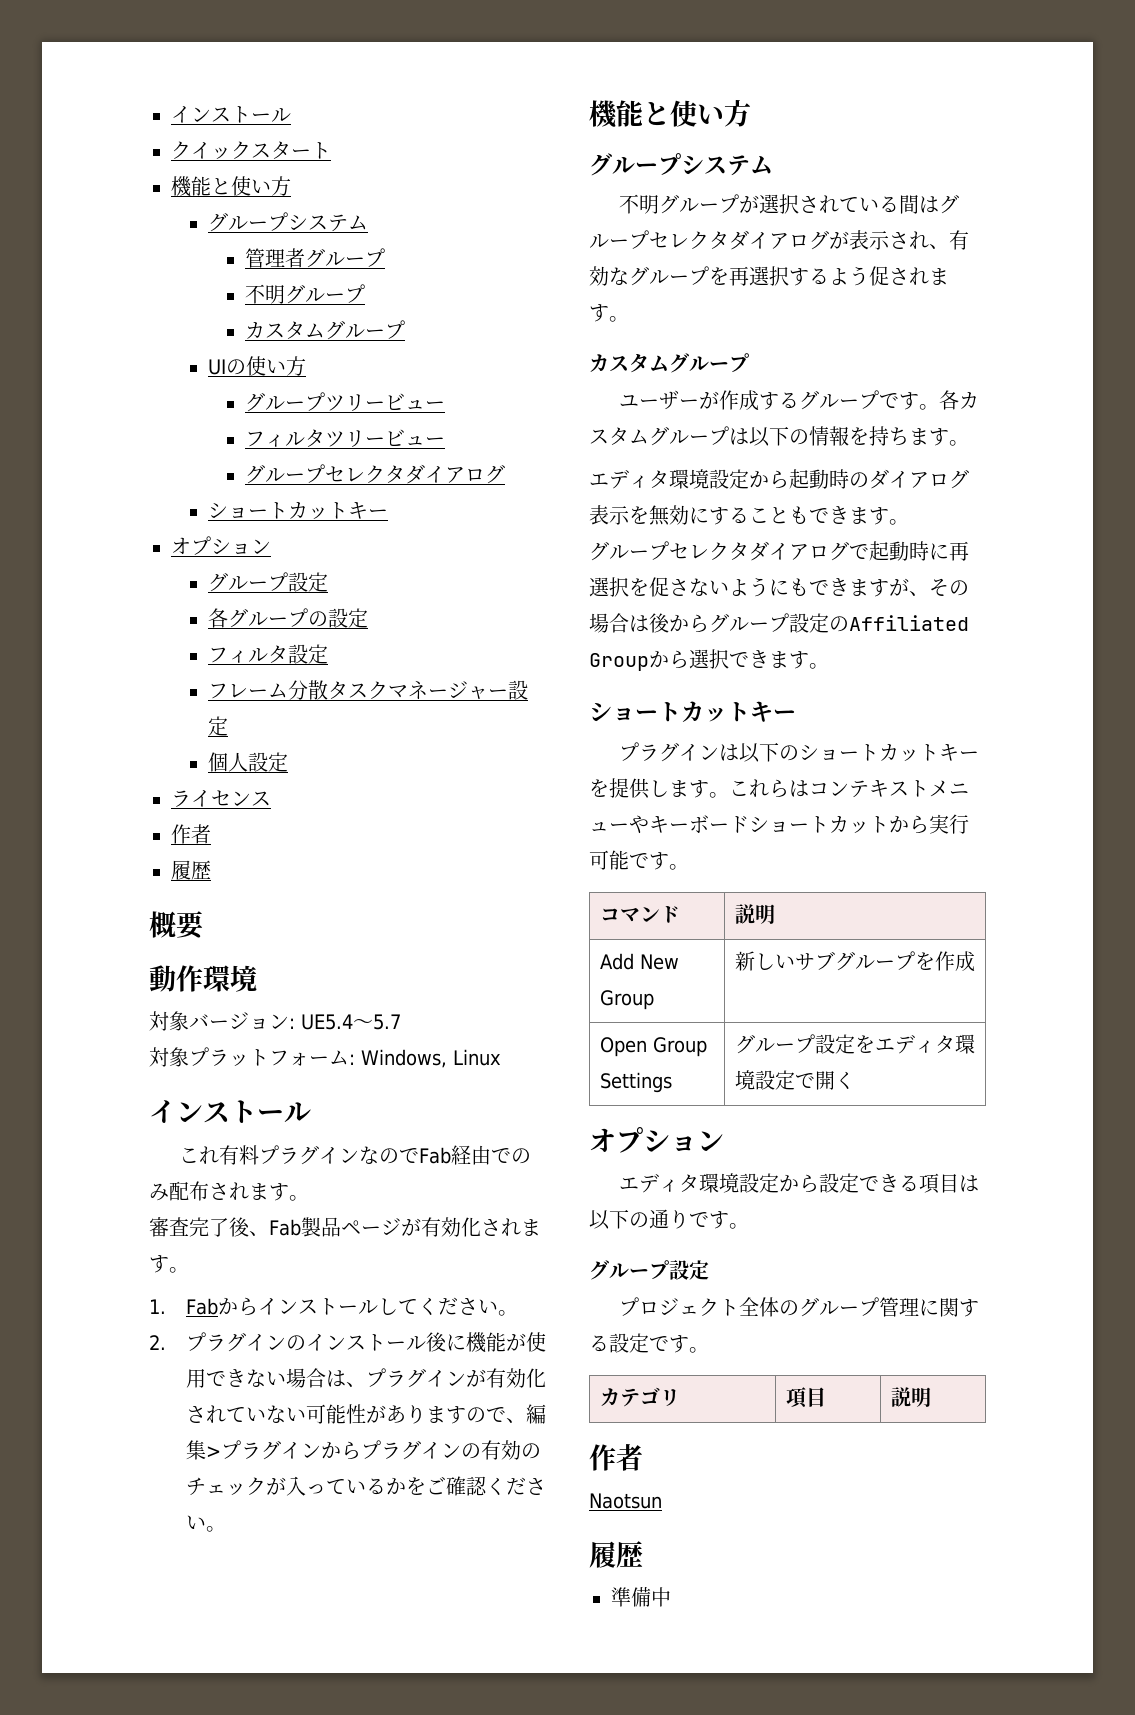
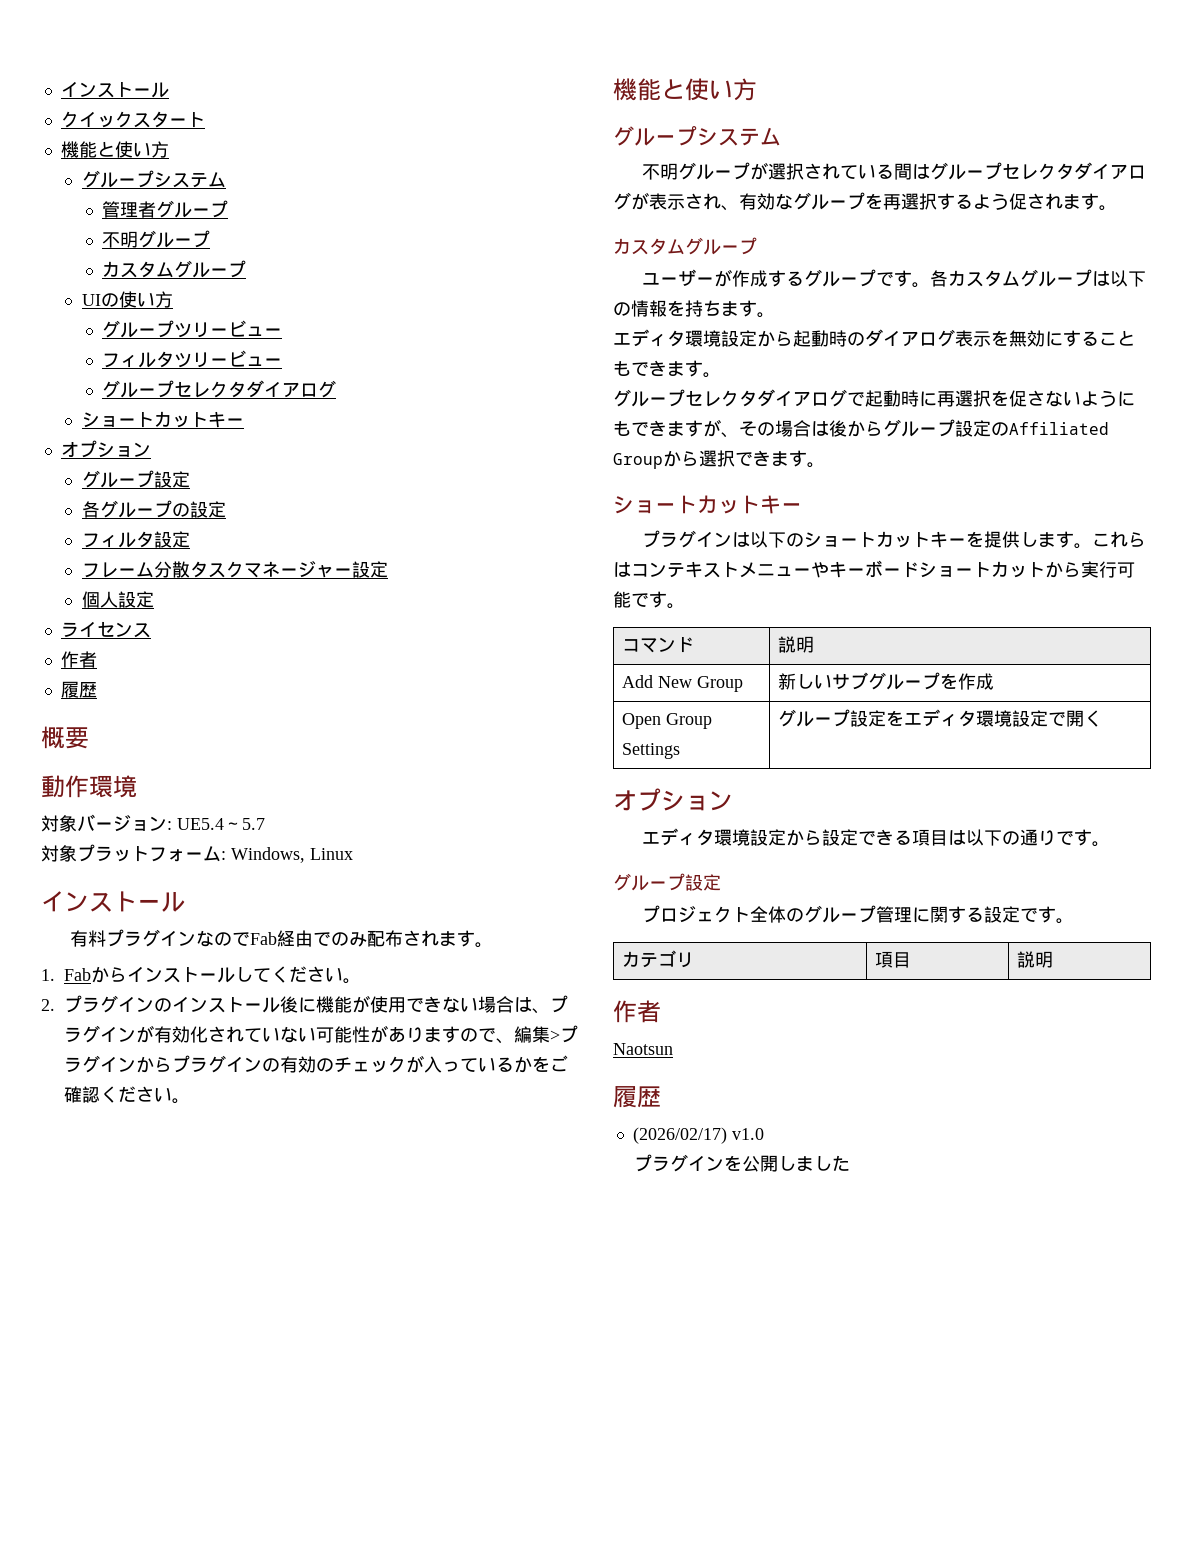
[179,1146,220,1165] これ -> (185, 902) none
[149,1217,541,1237] [149,1255,189,1273] // 審査完了後、Fab製品ページが有効化されます。 -> (494, 945) none
[611,1587,671,1607] 準備中 -> [632,1127,764,1144] [633,1154,850,1172] (2026/02/17) v1.0 // プラグインを公開しました

